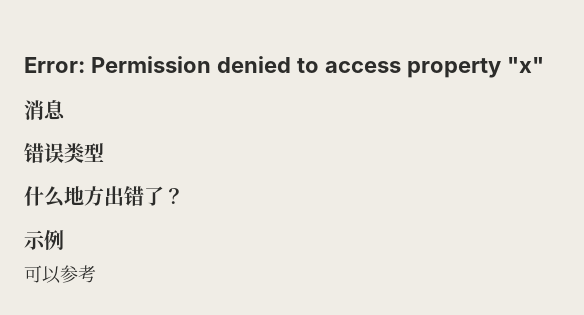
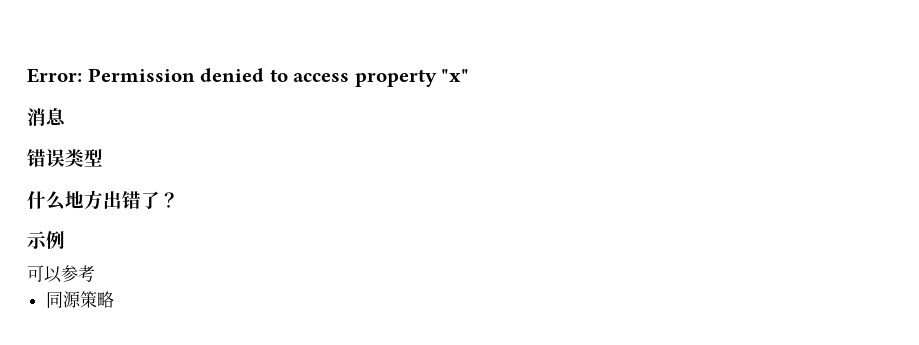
(96, 274) none -> [45,291,114,308] // 同源策略

